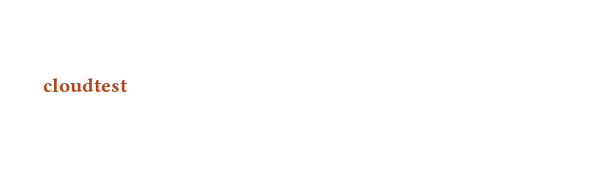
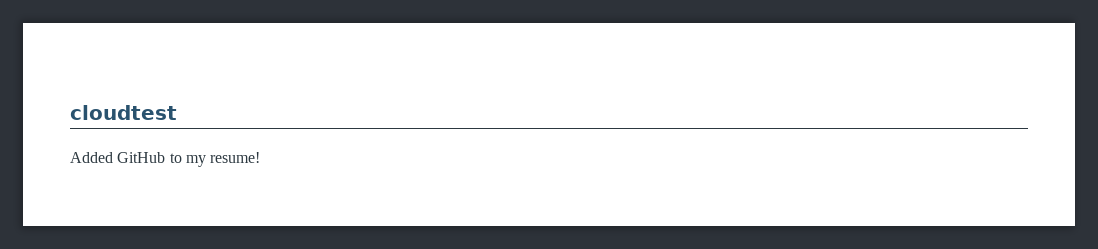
(127, 85) none -> [70,152,261,167] // Added GitHub to my resume!

